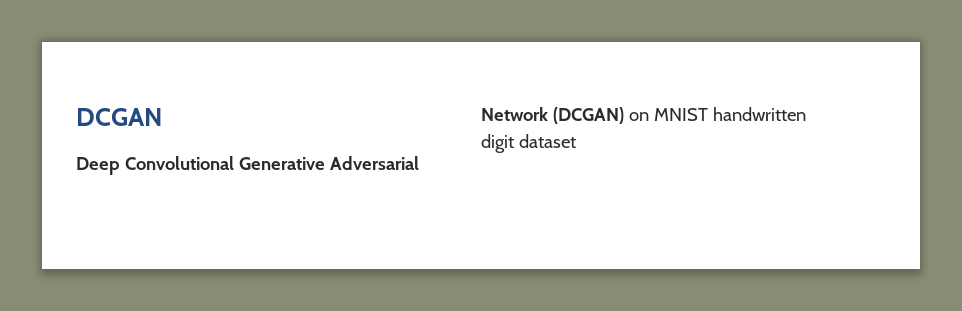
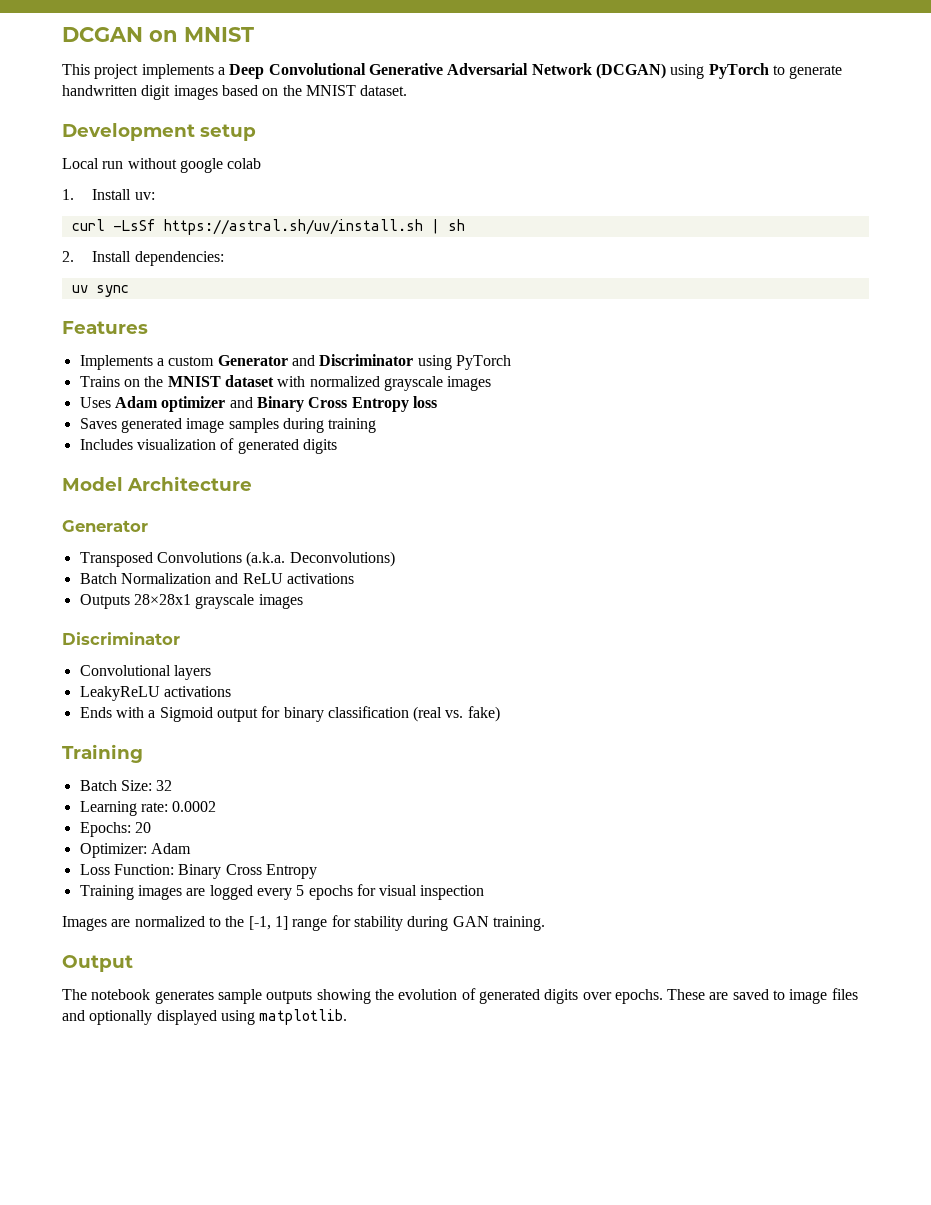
(162, 117) // -> [149,27,254,42] [62,64,225,79] on MNIST // This project implements a
[628,107,806,121] [481,134,576,153] on MNIST handwritten digit dataset -> [670,63,843,79] [62,85,408,100] [62,123,256,141] [62,158,262,173] [62,189,155,200] [71,219,465,235] [62,251,224,266] [71,285,129,297] [62,321,148,334] [79,354,511,370] [79,375,492,391] [79,396,437,412] [79,418,377,433] [79,438,337,454] [62,476,252,491] [62,520,148,532] [79,551,395,567] [79,573,354,584] [79,594,303,609] [62,632,180,645] [79,665,211,680] [79,686,231,701] [79,706,500,722] [62,744,143,763] [79,780,173,791] [79,801,217,816] [79,822,151,837] [79,843,191,858] [79,864,317,879] [79,884,485,900] [62,915,545,931] [62,955,133,972] [62,988,858,1004] [62,1009,348,1025] using PyTorch to generate handwritten digit images based on the MNIST dataset. // Development setup // Local run without google colab // 1. Install uv: // curl -LsSf https://astral.sh/uv/install.sh | sh // 2. Install dependencies: // uv sync // Features // Implements a custom Generator and Discriminator using PyTorch // Trains on the MNIST dataset with normalized grayscale images // Uses Adam optimizer and Binary Cross Entropy loss // Saves generated image samples during training // Includes visualization of generated digits // Model Architecture // Generator // Transposed Convolutions (a.k.a. Deconvolutions) // Batch Normalization and ReLU activations // Outputs 28×28x1 grayscale images // Discriminator // Convolutional layers // LeakyReLU activations // Ends with a Sigmoid output for binary classification (real vs. fake) // Training // Batch Size: 32 // Learning rate: 0.0002 // Epochs: 20 // Optimizer: Adam // Loss Function: Binary Cross Entropy // Training images are logged every 5 epochs for visual inspection // Images are normalized to the [-1, 1] range for stability during GAN training. // Output // The notebook generates sample outputs showing the evolution of generated digits over epochs. These are saved to image files and optionally displayed using matplotlib.

